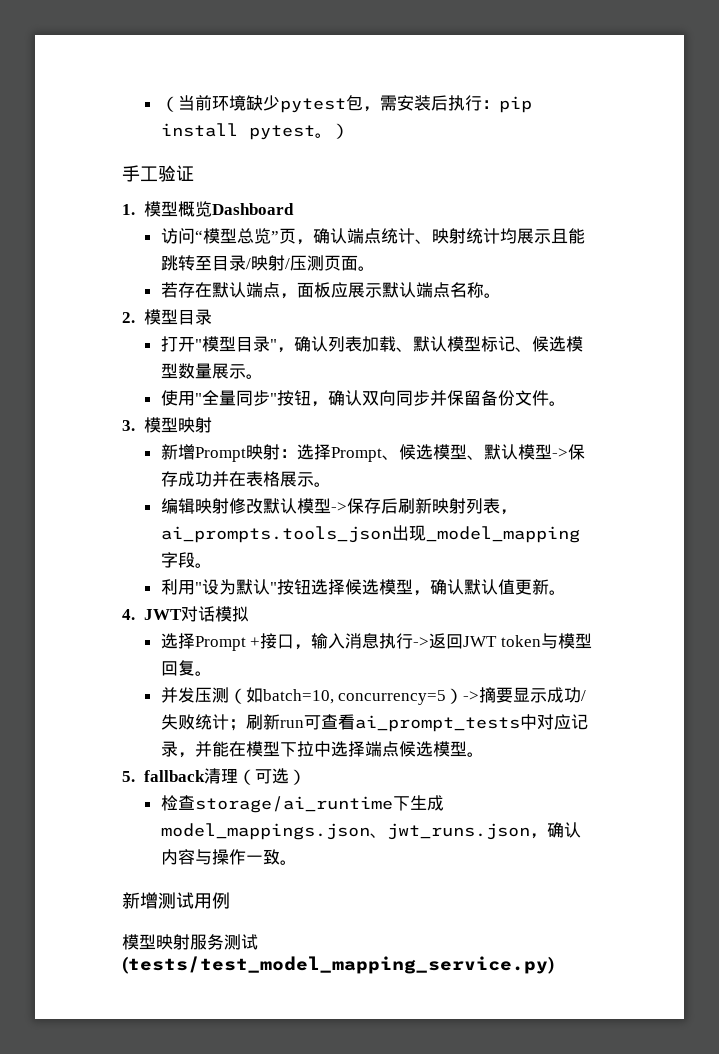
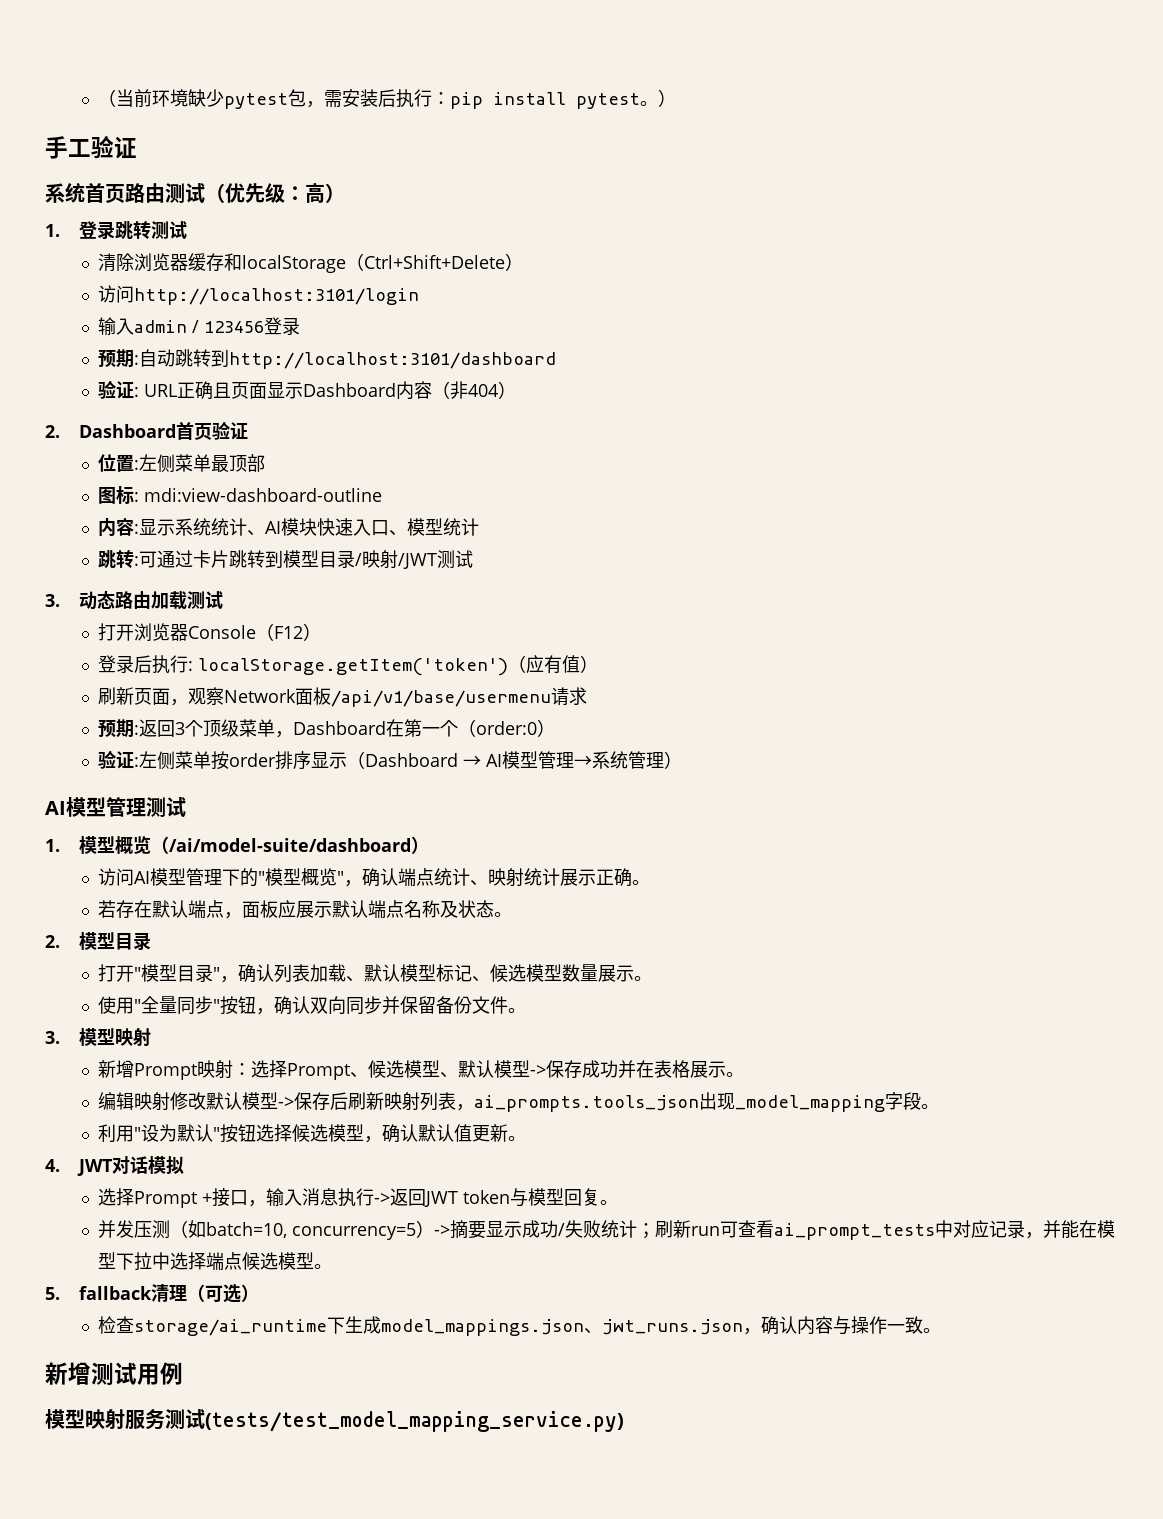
(194, 173) none -> [45,182,345,203] [45,221,187,240] [98,253,524,273] [98,285,420,305] [98,317,301,336] [98,349,557,369] [98,380,517,400] [45,421,248,440] [98,454,266,473] [98,486,383,504] [98,518,480,537] [98,550,474,569] [45,590,223,610] [98,623,322,641] [98,655,599,676] [98,687,588,707] [98,719,556,738] [98,750,683,770] [45,797,186,817] // 系统首页路由测试（优先级：高） // 1.登录跳转测试 // 清除浏览器缓存和localStorage（Ctrl+Shift+Delete） // 访问http://localhost:3101/login // 输入admin / 123456登录 // 预期:自动跳转到http://localhost:3101/dashboard // 验证: URL正确且页面显示Dashboard内容（非404） // 2. Dashboard首页验证 // 位置:左侧菜单最顶部 // 图标: mdi:view-dashboard-outline // 内容:显示系统统计、AI模块快速入口、模型统计 // 跳转:可通过卡片跳转到模型目录/映射/JWT测试 // 3.动态路由加载测试 // 打开浏览器Console（F12） // 登录后执行: localStorage.getItem('token')（应有值） // 刷新页面，观察Network面板/api/v1/base/usermenu请求 // 预期:返回3个顶级菜单，Dashboard在第一个（order:0） // 验证:左侧菜单按order排序显示（Dashboard → AI模型管理→系统管理） // AI模型管理测试
[211,203,294,215] [160,228,296,244] Dashboard // 访问“模型总览”页 -> [150,836,429,854] [98,868,345,887] （/ai/model-suite/dashboard） // 访问AI模型管理下的"模型概览"
[499,228,585,244] [160,255,358,271] 均展示且能跳转至目录/映射/压测页面 -> [560,868,633,887] 展示正确
(484, 290) none -> [440,900,495,918] 及状态

